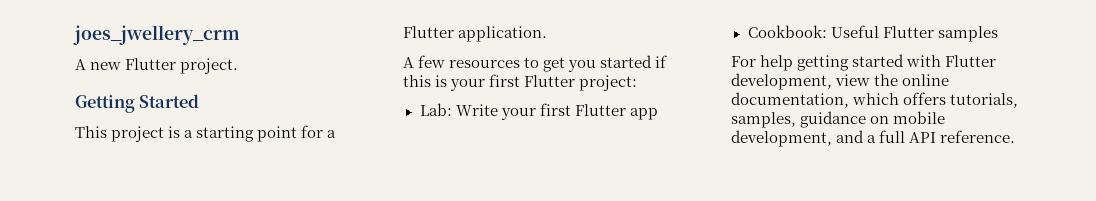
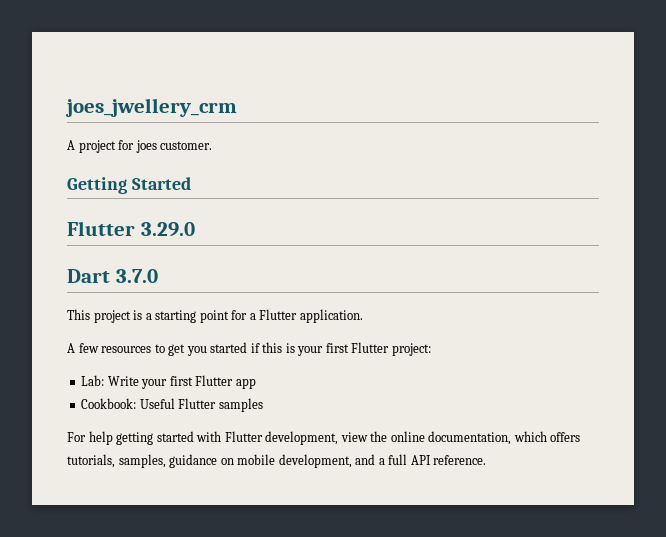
[90,58,239,74] [75,94,200,113] new Flutter project. // Getting Started -> [78,140,213,153] [67,177,191,194] [67,221,195,237] [67,269,158,283] project for joes customer. // Getting Started // Flutter 3.29.0 // Dart 3.7.0

